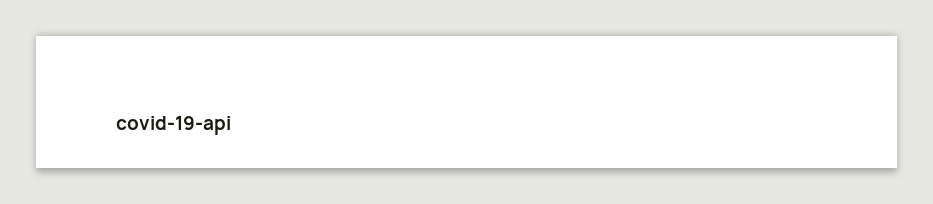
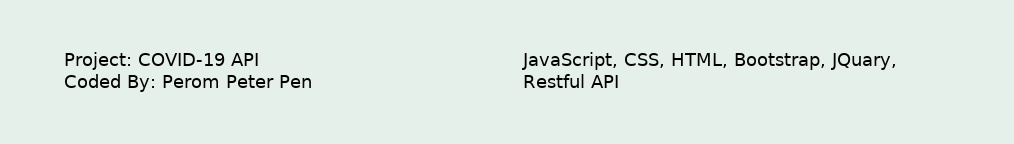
[116,116,231,135] covid-19-api -> [64,52,259,70] [64,74,312,92] [522,52,897,70] [523,74,619,88] Project: COVID-19 API // Coded By: Perom Peter Pen // JavaScript, CSS, HTML, Bootstrap, JQuary, Restful API

